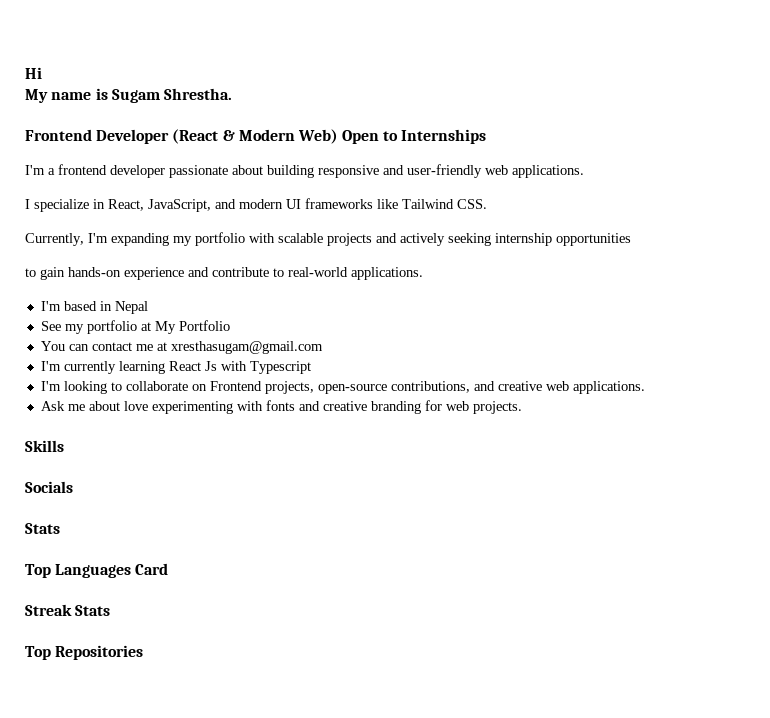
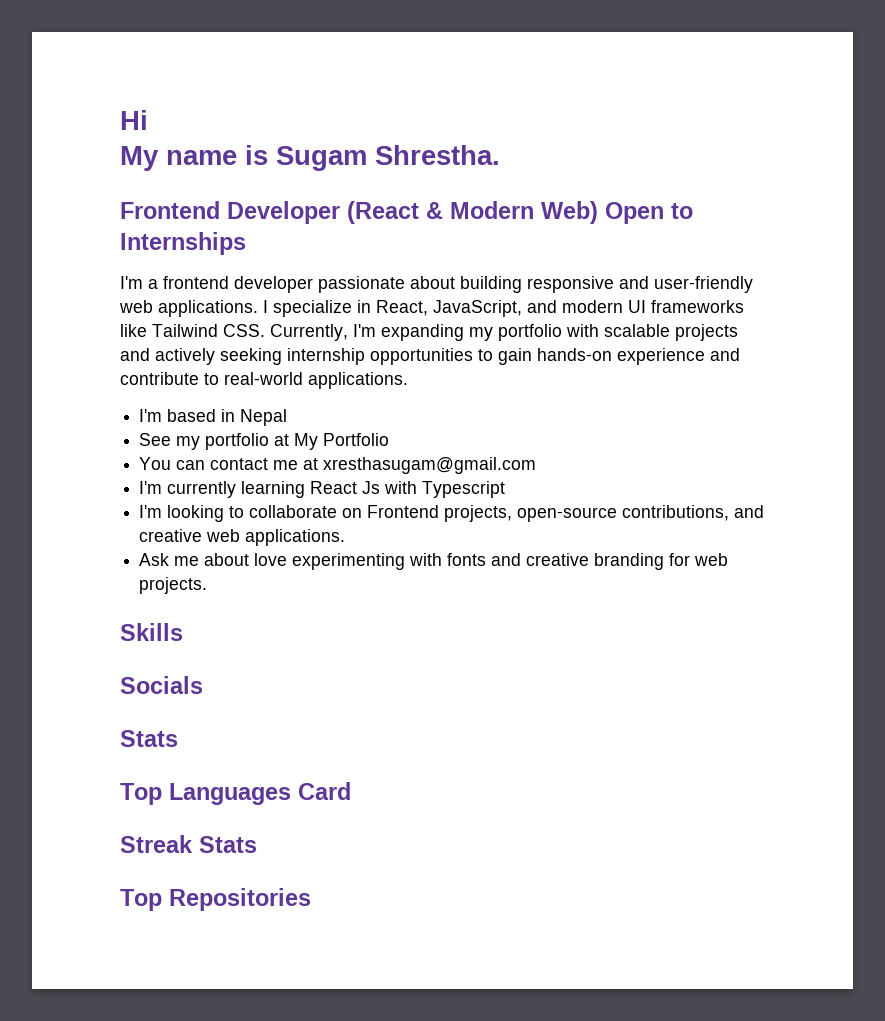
(584, 171) // -> (258, 308) none
(487, 204) // -> (265, 330) none
(631, 239) // -> (473, 356) none

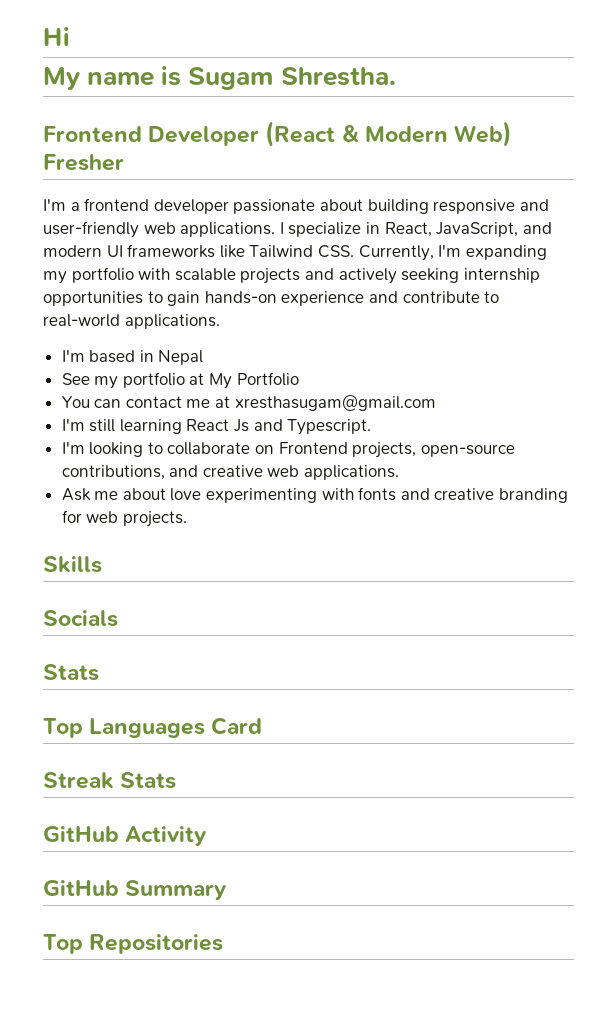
[605,202,693,224] [120,232,246,255] Open to Internships -> [43,154,124,171] Fresher
[167,481,237,498] currently -> [89,419,116,432] still
[384,481,506,498] with Typescript -> [253,419,372,435] and Typescript.
(257, 844) none -> [43,826,208,846] [43,880,228,900] // GitHub Activity // GitHub Summary

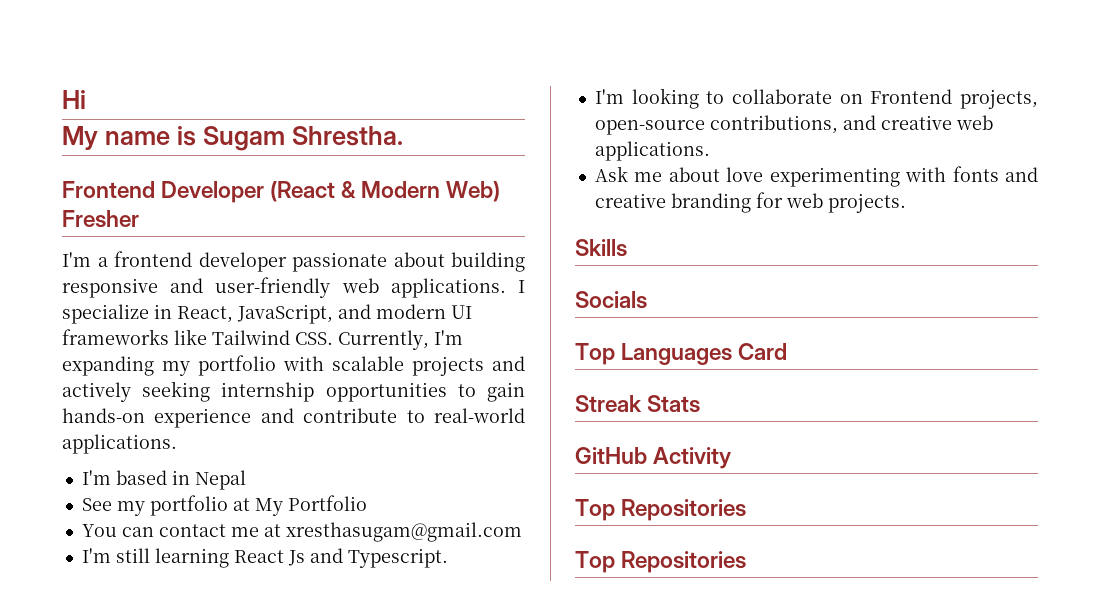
[43,664,99,681] // Stats -> (647, 300) none
[43,880,228,900] GitHub Summary -> [575,499,747,521] Top Repositories

